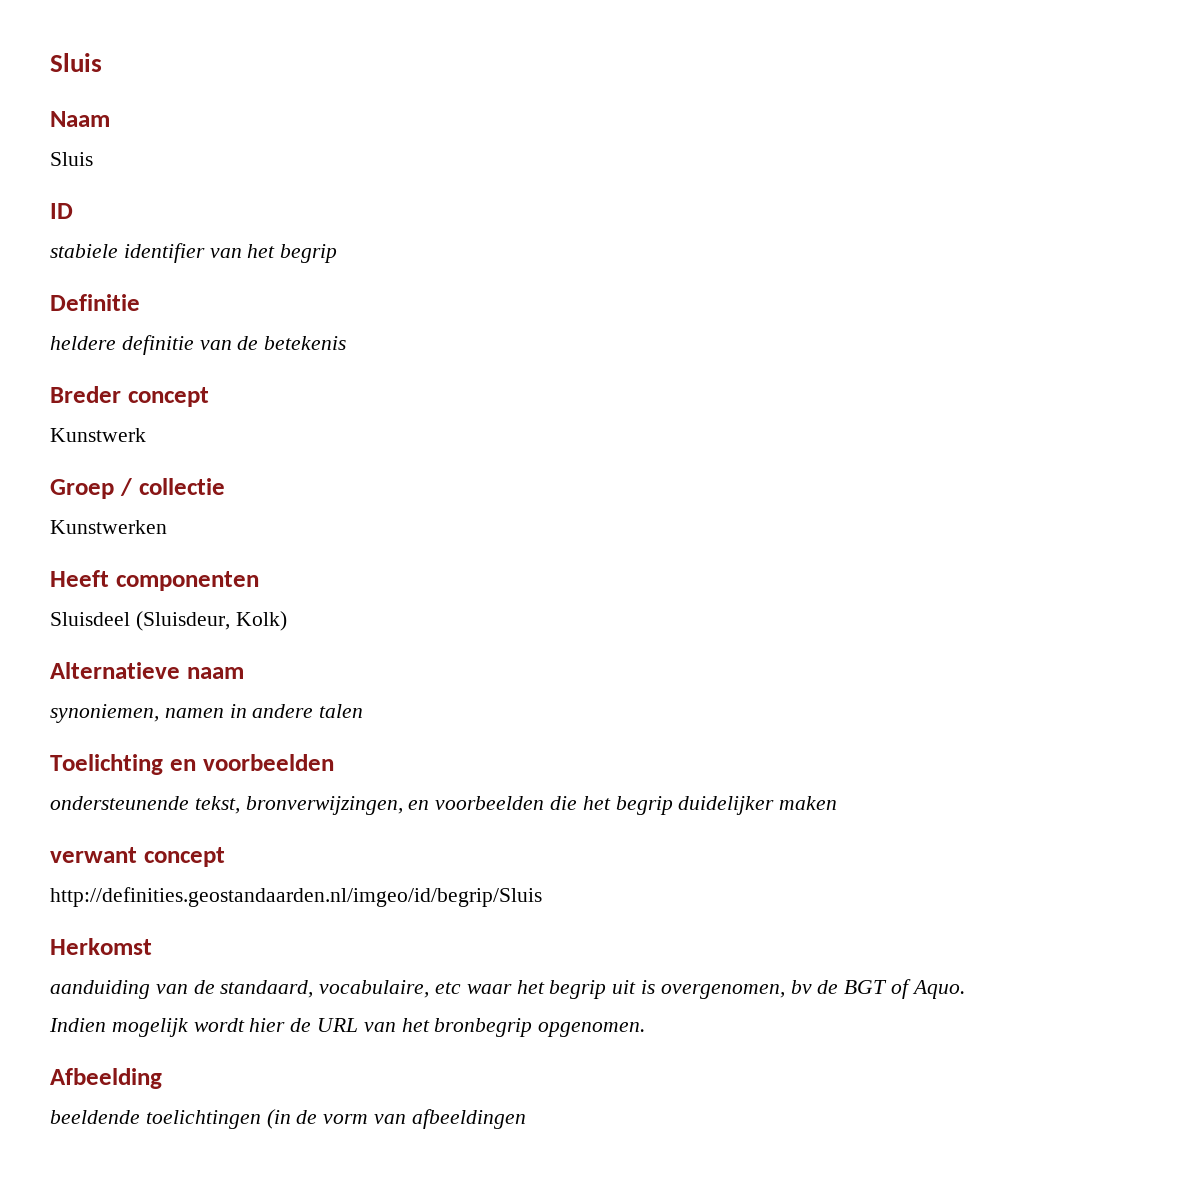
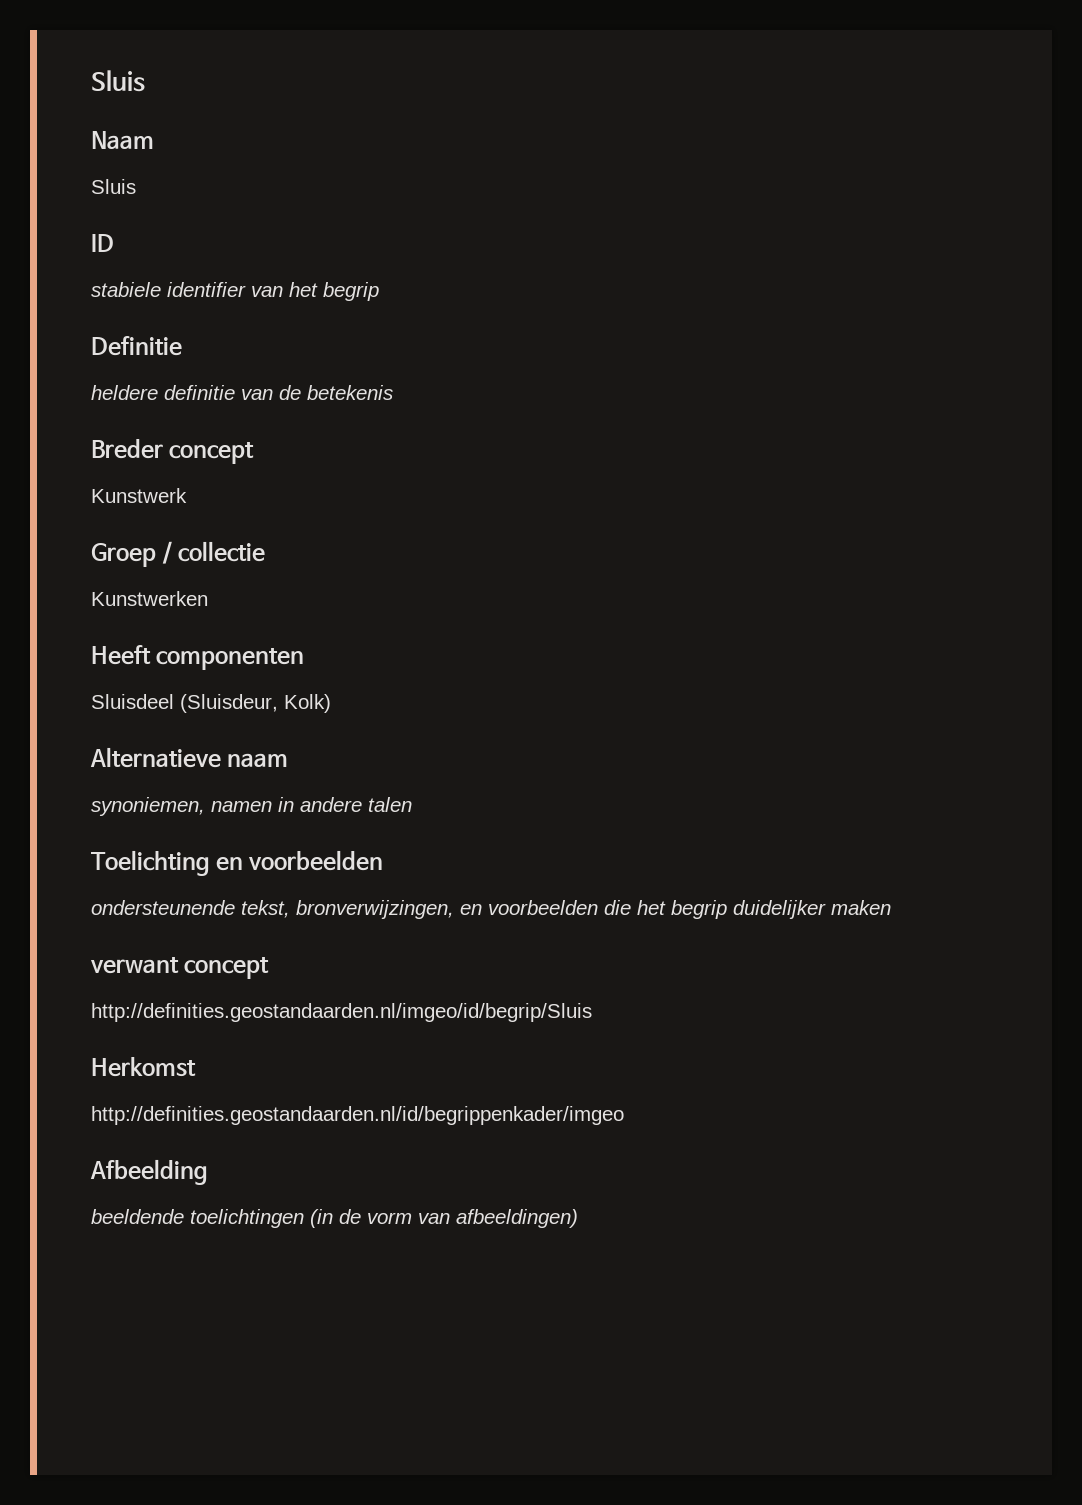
[50,979,965,999] [49,1018,646,1037] aanduiding van de standaard, vocabulaire, etc waar het begrip uit is overgenomen, bv de BGT of Aquo. // Indien mogelijk wordt hier de URL van het bronbegrip opgenomen. -> [91,1106,624,1125] http://definities.geostandaarden.nl/id/begrippenkader/imgeo
[411,1109,526,1129] afbeeldingen -> [456,1209,578,1228] afbeeldingen)

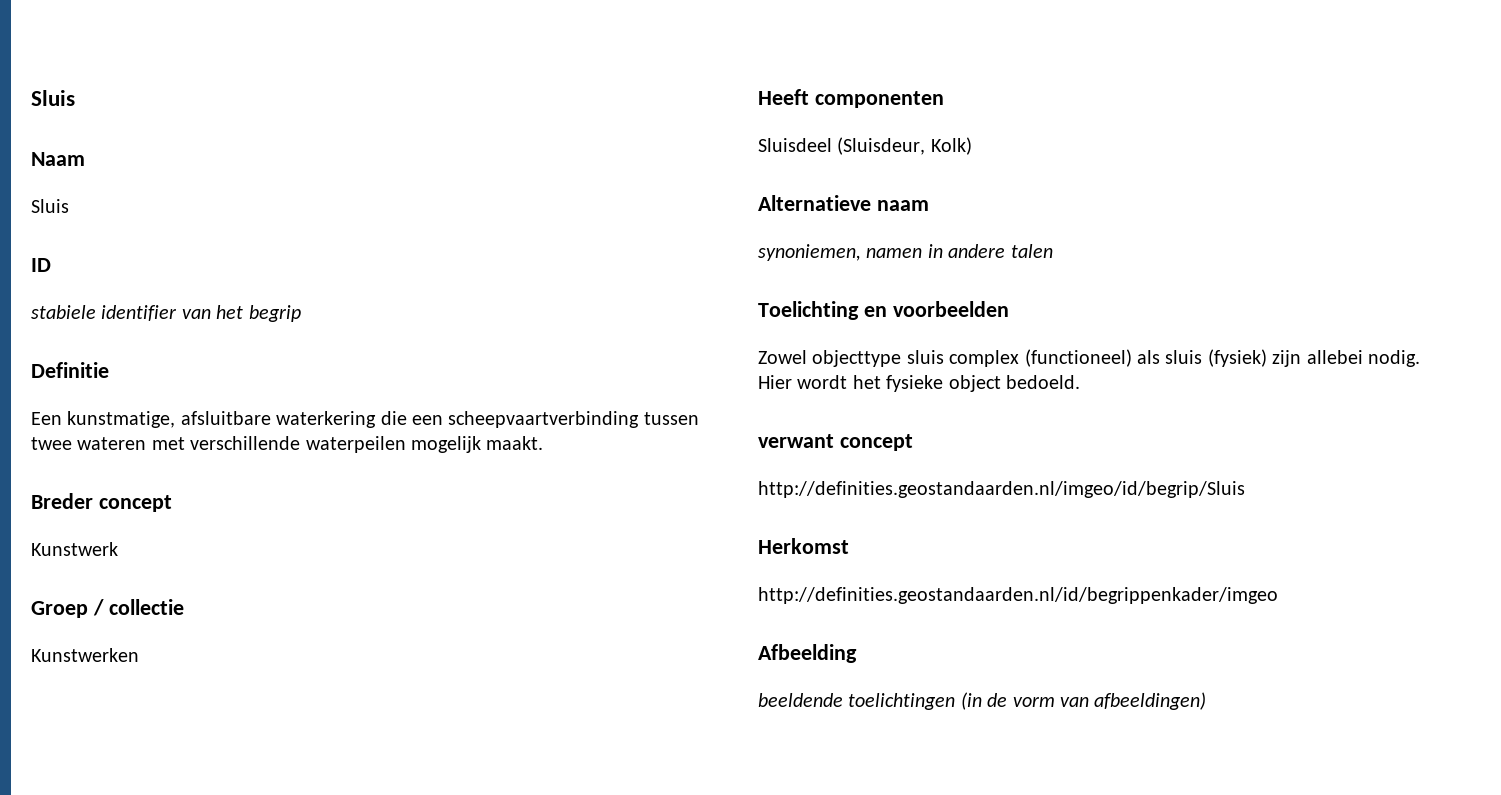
[91,385,393,400] heldere definitie van de betekenis -> [31,411,699,428] [31,436,544,453] Een kunstmatige, afsluitbare waterkering die een scheepvaartverbinding tussen twee wateren met verschillende waterpeilen mogelijk maakt.
[91,900,891,919] ondersteunende tekst, bronverwijzingen, en voorbeelden die het begrip duidelijker maken -> [758,349,1420,367] [758,375,1080,392] Zowel objecttype sluis complex (functioneel) als sluis (fysiek) zijn allebei nodig. Hier wordt het fysieke object bedoeld.

